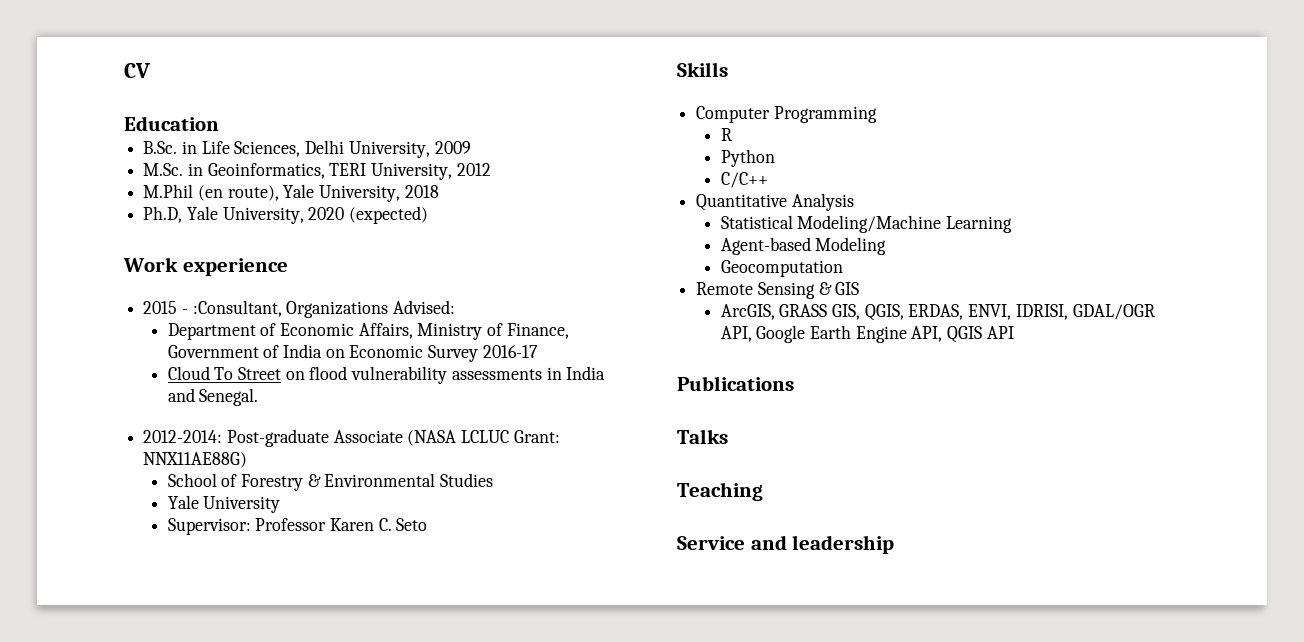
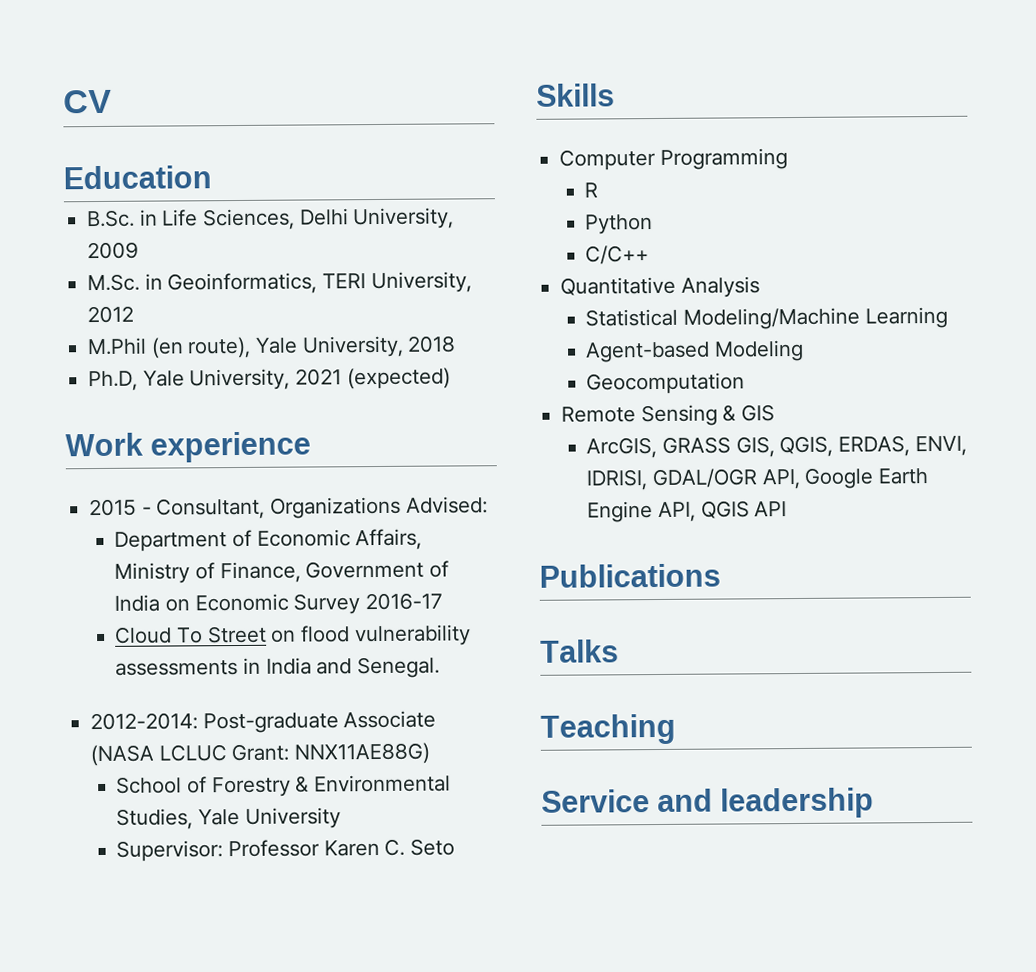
[308,207,345,220] 2020 -> [295,368,343,386] 2021
[192,300,282,317] :Consultant, -> [156,497,266,520] Consultant,
[440,473,494,487] Studies // -> [116,808,194,830] Studies,

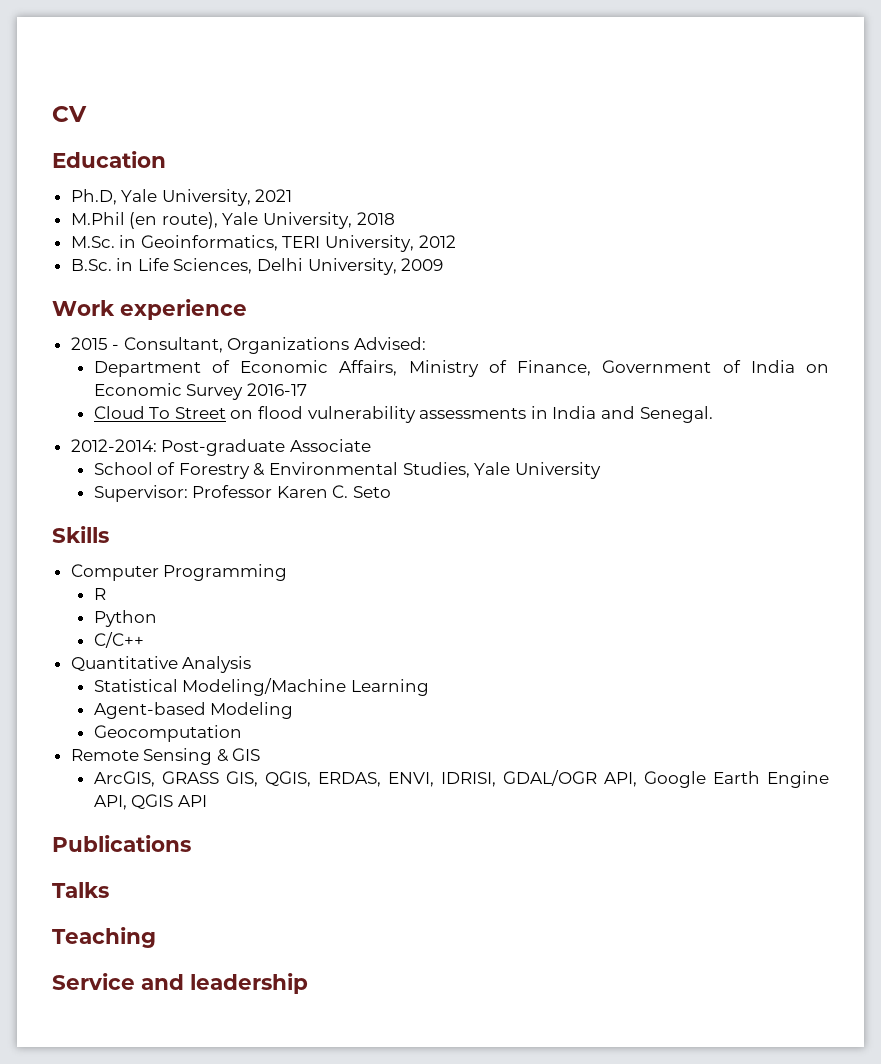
(212, 177) none -> [70,189,293,206] [70,212,395,229] [70,235,456,252] // Ph.D, Yale University, 2021 // M.Phil (en route), Yale University, 2018 // M.Sc. in Geoinformatics, TERI University, 2012
[87,271,472,295] [87,305,135,324] [87,335,457,359] [88,367,451,392] // M.Sc. in Geoinformatics, TERI University, 2012 // M.Phil (en route), Yale University, 2018 // Ph.D, Yale University, 2021 (expected) -> (444, 264) none
[90,742,431,767] (NASA LCLUC Grant: NNX11AE88G) -> (371, 445) none

